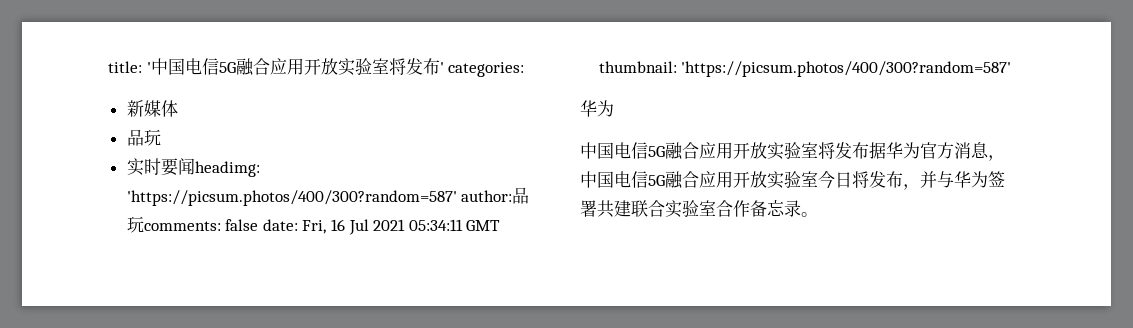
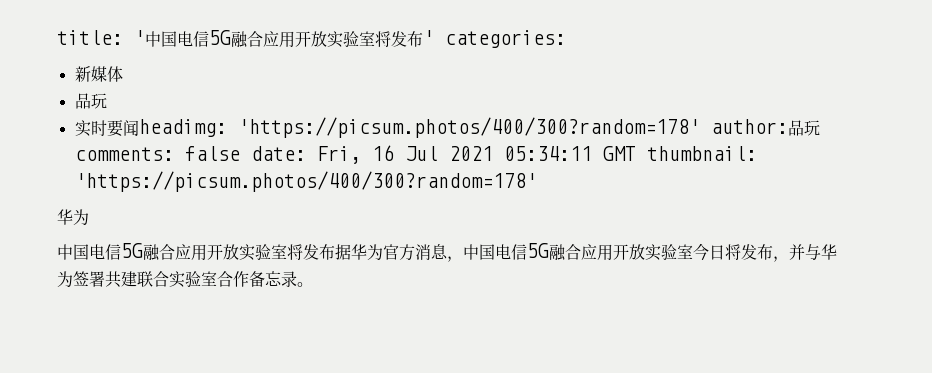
[126,190,457,206] 'https://picsum.photos/400/300?random=587' -> [237,117,700,138] 'https://picsum.photos/400/300?random=178'
[681,61,1012,77] 'https://picsum.photos/400/300?random=587' -> [74,171,537,192] 'https://picsum.photos/400/300?random=178'

